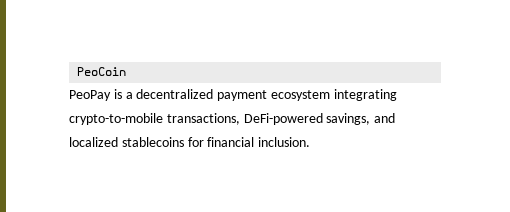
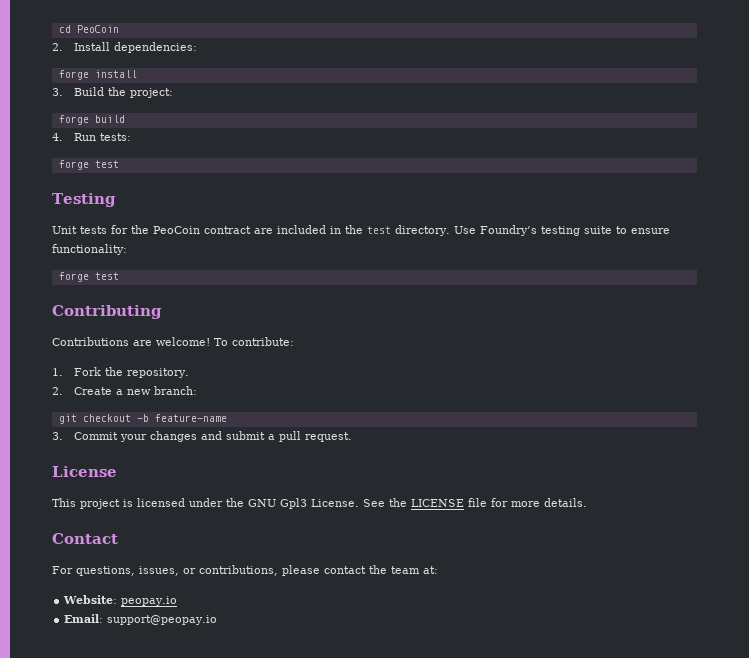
(77, 71) none -> [58,25,71,33] cd
[69,89,397,101] [69,113,396,125] [69,137,311,147] PeoPay is a decentralized payment ecosystem integrating crypto-to-mobile transactions, DeFi-powered savings, and localized stablecoins for financial inclusion. -> [52,42,197,53] [58,70,137,80] [52,87,173,98] [58,115,125,125] [52,133,131,141] [58,160,119,170] [52,193,116,207] [52,225,670,236] [52,244,127,255] [58,272,119,282] [52,305,162,319] [52,337,294,346] [52,367,189,378] [52,386,197,395] [58,414,227,424] [52,431,352,442] [52,466,117,477] [52,498,587,509] [52,533,118,544] [52,565,438,576] [63,595,178,606] [64,614,218,625] 2. Install dependencies: // forge install // 3. Build the project: // forge build // 4. Run tests: // forge test // Testing // Unit tests for the PeoCoin contract are included in the test directory. Use Foundry’s testing suite to ensure functionality: // forge test // Contributing // Contributions are welcome! To contribute: // 1. Fork the repository. // 2. Create a new branch: // git checkout -b feature-name // 3. Commit your changes and submit a pull request. // License // This project is licensed under the GNU Gpl3 License. See the LICENSE file for more details. // Contact // For questions, issues, or contributions, please contact the team at: // Website: peopay.io // Email: support@peopay.io

